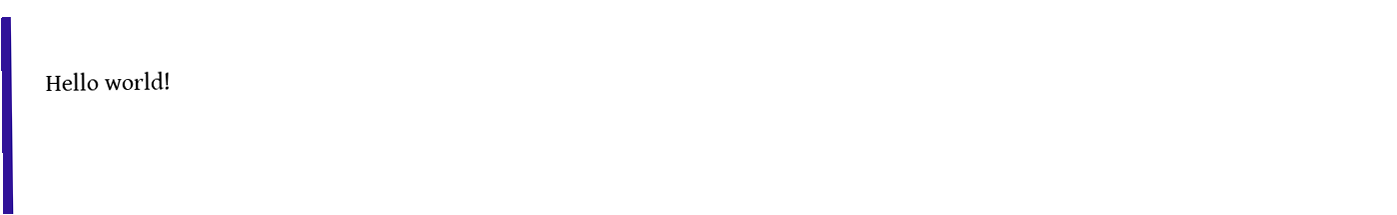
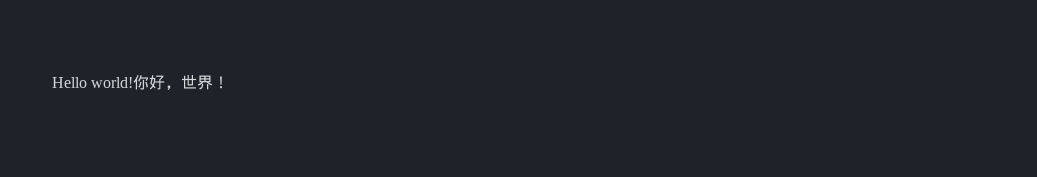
(172, 81) none -> [133,75,230,90] 你好，世界！

